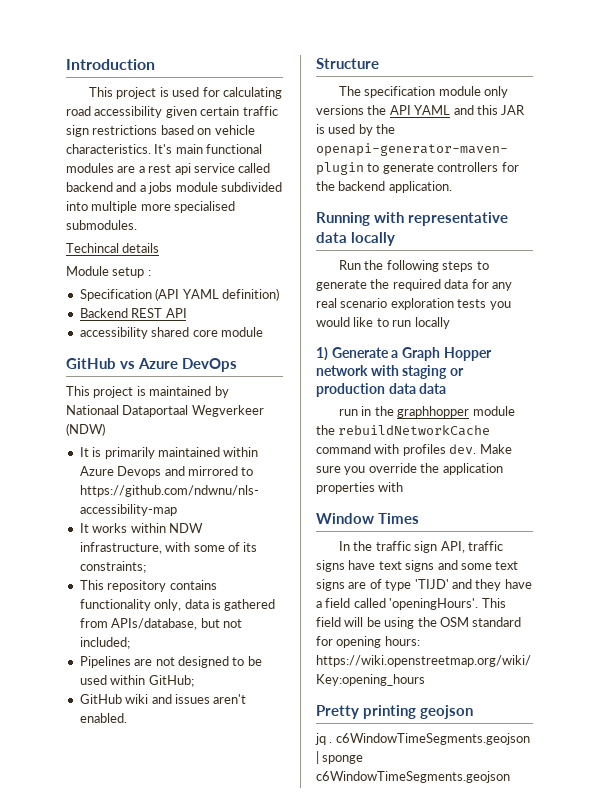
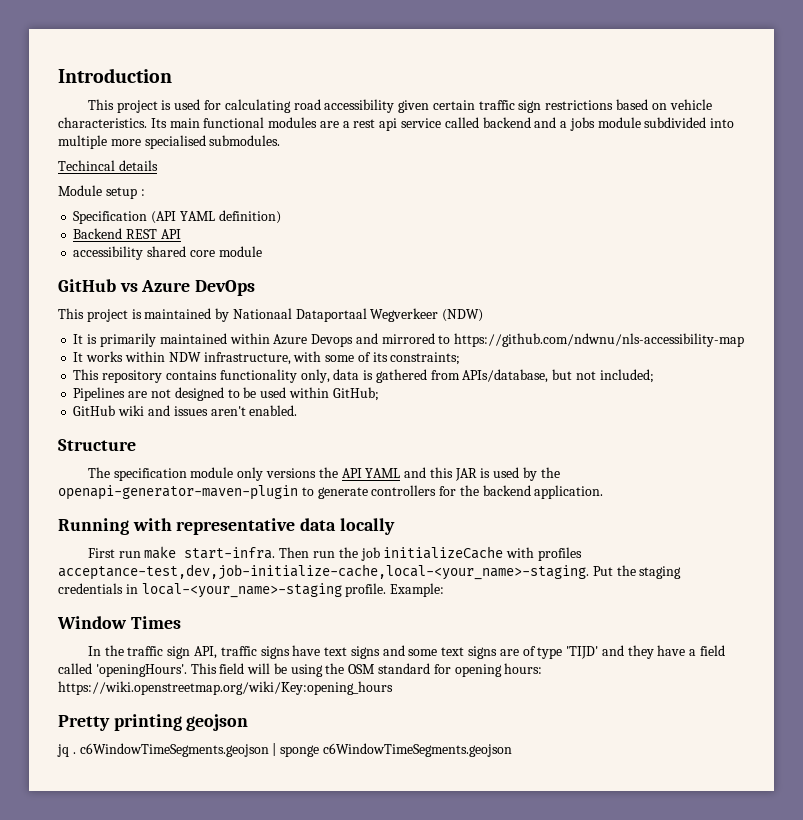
[154,144,173,154] It's -> [150,118,167,128] Its
[339,260,489,272] [316,279,512,291] [316,298,511,310] [316,317,450,329] [316,347,492,361] [316,365,464,379] [316,383,447,397] [339,406,515,418] [316,425,491,436] [316,444,512,456] [316,463,503,475] [316,482,404,494] Run the following steps to generate the required data for any real scenario exploration tests you would like to run locally // 1) Generate a Graph Hopper network with staging or production data data // run in the graphhopper module the rebuildNetworkCache command with profiles dev. Make sure you override the application properties with -> [87,546,582,561] [58,564,682,580] [58,583,445,598] First run make start-infra. Then run the job initializeCache with profiles acceptance-test,dev,job-initialize-cache,local-<your_name>-staging. Put the staging credentials in local-<your_name>-staging profile. Example:

